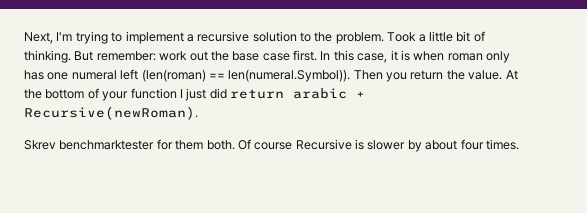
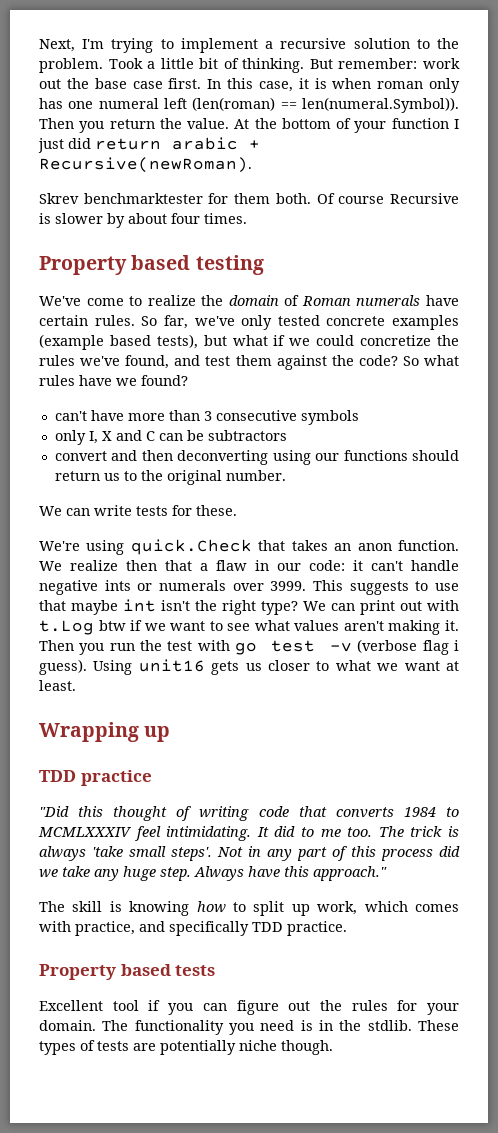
(519, 144) none -> [39,255,264,275] [39,295,459,306] [39,315,459,330] [39,334,460,350] [39,355,460,370] [39,375,188,386] [54,410,359,425] [54,430,287,445] [54,450,460,465] [54,470,286,485] [39,505,237,516] [39,539,459,555] [39,560,459,571] [39,580,460,595] [39,599,459,615] [39,620,459,635] [39,639,460,655] [39,659,459,675] [39,680,76,691] [39,722,171,742] [39,770,152,786] [39,806,459,821] [38,826,460,841] [39,846,460,861] [39,866,387,881] [39,901,459,916] [39,921,347,936] [39,964,216,980] [39,1000,459,1015] [39,1020,459,1035] [39,1040,333,1055] // Property based testing // We've come to realize the domain of Roman numerals have certain rules. So far, we've only tested concrete examples (example based tests), but what if we could concretize the rules we've found, and test them against the code? So what rules have we found? // can't have more than 3 consecutive symbols // only I, X and C can be subtractors // convert and then deconverting using our functions should return us to the original number. // We can write tests for these. // We're using quick.Check that takes an anon function. We realize then that a flaw in our code: it can't handle negative ints or numerals over 3999. This suggests to use that maybe int isn't the right type? We can print out with t.Log btw if we want to see what values aren't making it. Then you run the test with go test -v (verbose flag i guess). Using unit16 gets us closer to what we want at least. // Wrapping up // TDD practice // "Did this thought of writing code that converts 1984 to MCMLXXXIV feel intimidating. It did to me too. The trick is always 'take small steps'. Not in any part of this process did we take any huge step. Always have this approach." // The skill is knowing how to split up work, which comes with practice, and specifically TDD practice. // Property based tests // Excellent tool if you can figure out the rules for your domain. The functionality you need is in the stdlib. These types of tests are potentially niche though.

